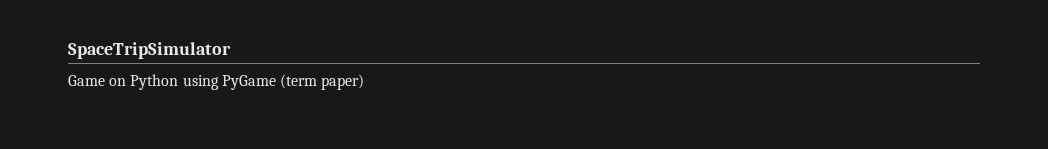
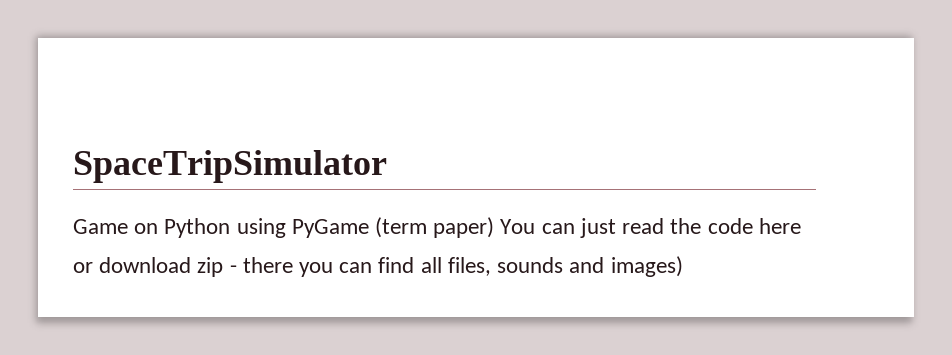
(365, 82) none -> [500,218,801,238] [73,256,683,277] You can just read the code here or download zip - there you can find all files, sounds and images)

